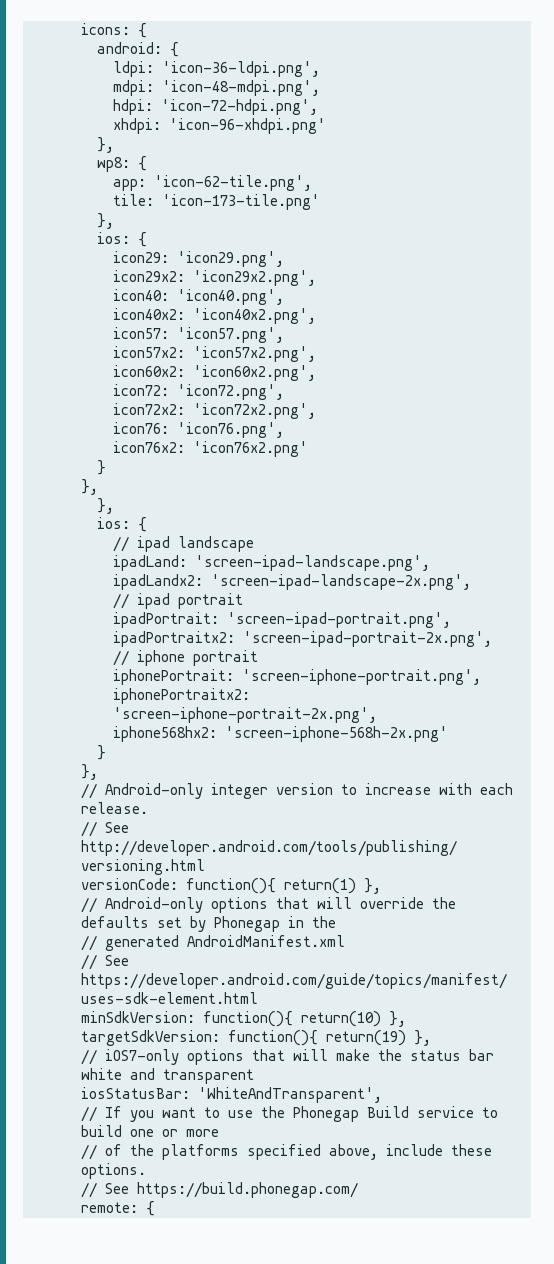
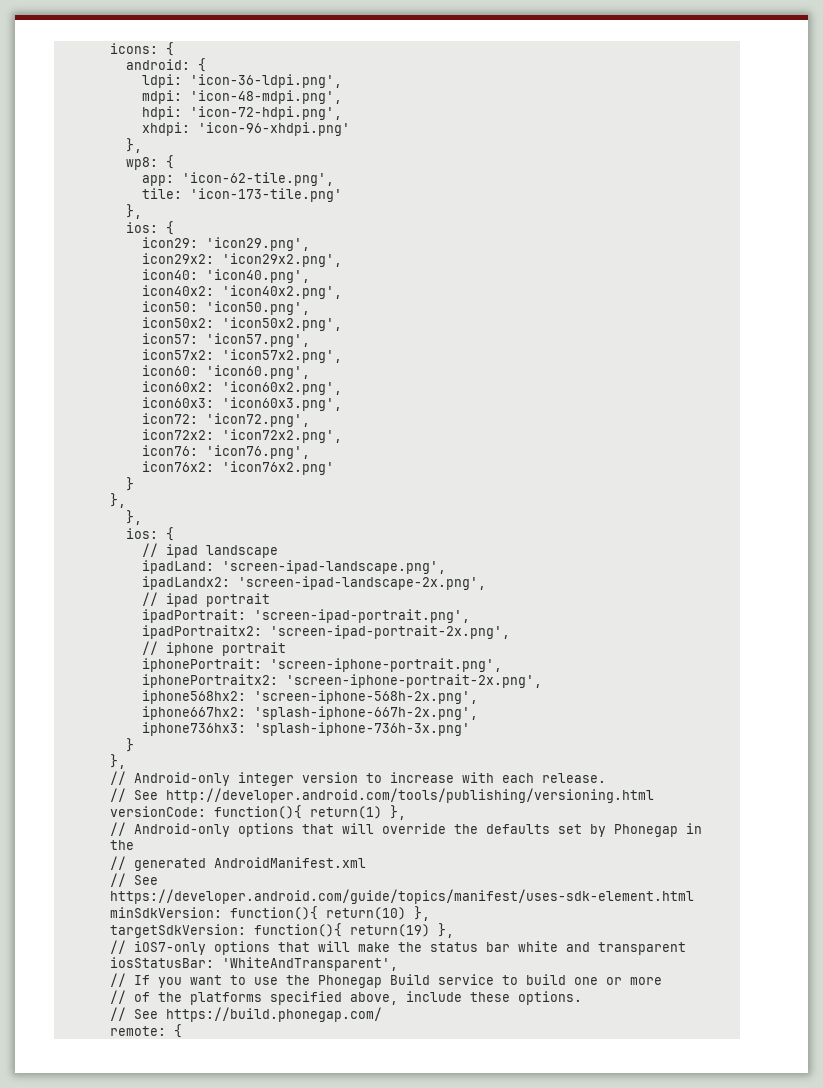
(316, 316) none -> [141,301,310,315] [141,317,342,331] // icon50: 'icon50.png', // icon50x2: 'icon50x2.png',
(316, 354) none -> [141,365,310,379] // icon60: 'icon60.png',
(316, 373) none -> [141,397,342,411] // icon60x3: 'icon60x3.png',
[224,726,448,742] 'screen-iphone-568h-2x.png' -> [253,690,478,704] [141,706,478,720] [141,722,470,736] 'screen-iphone-568h-2x.png', // iphone667hx2: 'splash-iphone-667h-2x.png', // iphone736hx3: 'splash-iphone-736h-3x.png'

